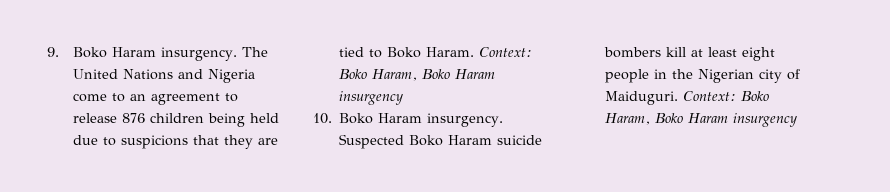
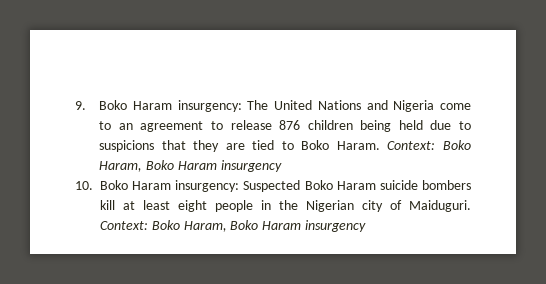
[160,47,237,61] insurgency. -> [177,100,242,112] insurgency:
[427,113,504,127] insurgency. -> [175,180,240,192] insurgency:

